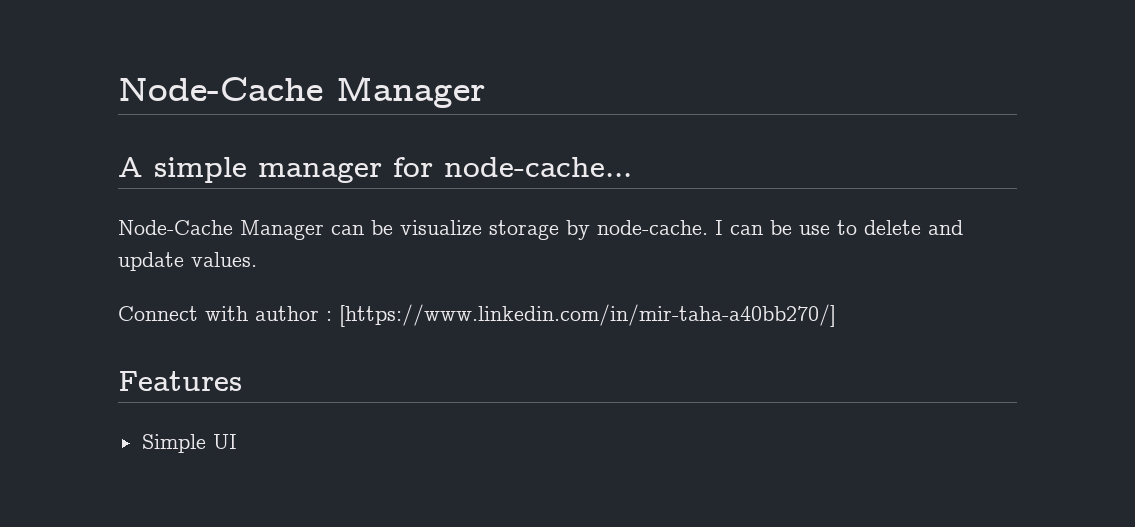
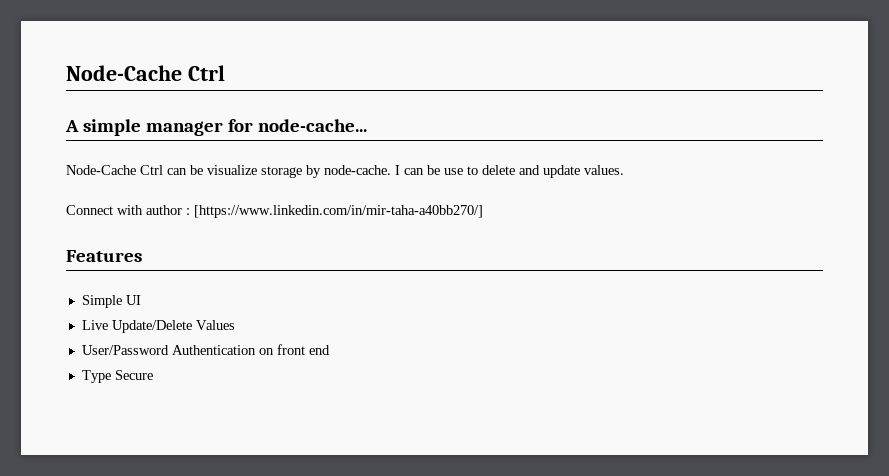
[118,76,485,108] Node-Cache Manager -> [66,65,225,81] Node-Cache Ctrl
[240,220,324,240] Manager -> [140,165,163,175] Ctrl
(237, 441) none -> [81,320,235,333] [81,344,330,355] [81,370,153,383] // Live Update/Delete Values // User/Password Authentication on front end // Type Secure

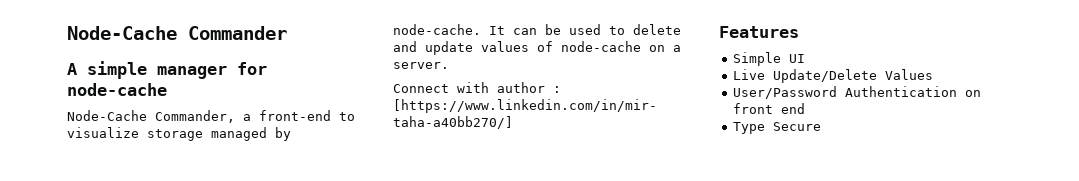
[66,65,225,81] Node-Cache Ctrl -> [67,26,287,40] Node-Cache Commander
[257,119,367,132] [66,165,624,178] node-cache... // Node-Cache Ctrl can be visualize storage by node-cache. I can be use to delete and update values. -> [67,83,167,96] [67,110,355,123] [67,127,291,141] [393,24,681,35] [393,41,681,55] [393,62,449,69] node-cache // Node-Cache Commander, a front-end to visualize storage managed by node-cache. It can be used to delete and update values of node-cache on a server.

